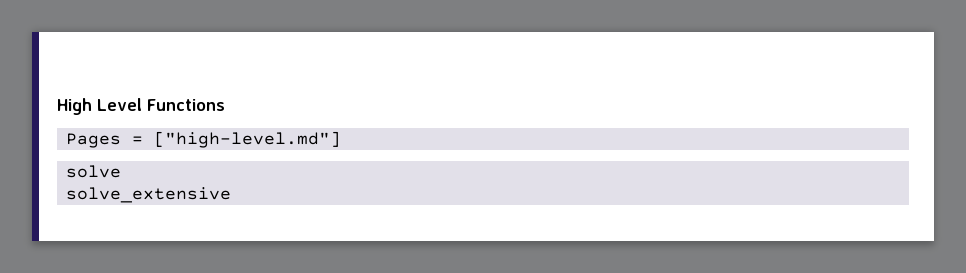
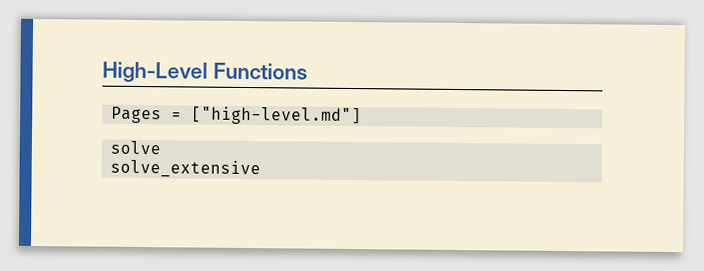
[57,98,142,115] High Level -> [102,61,208,83] High-Level

